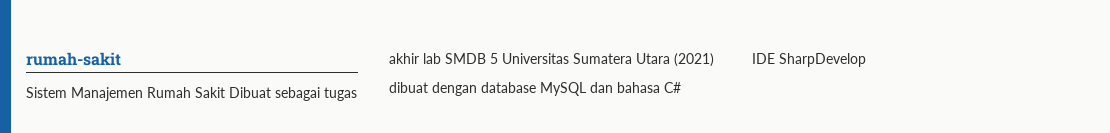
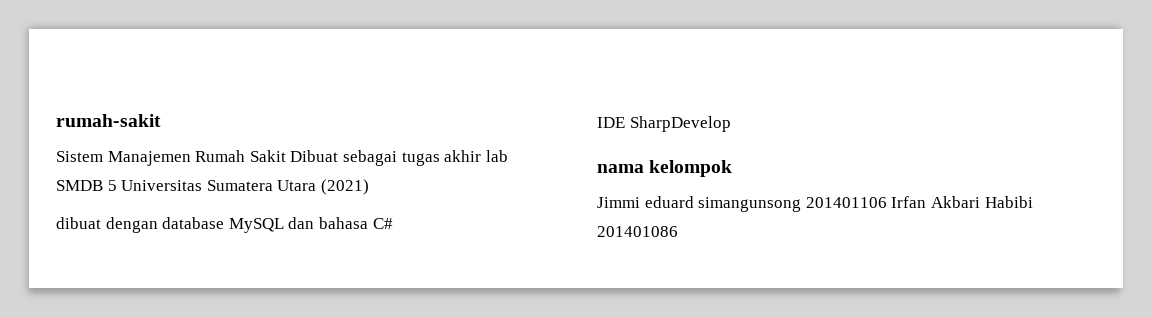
(866, 60) none -> [597,160,733,177] [597,196,1033,212] [597,226,678,237] // nama kelompok // Jimmi eduard simangunsong 201401106 Irfan Akbari Habibi 201401086

